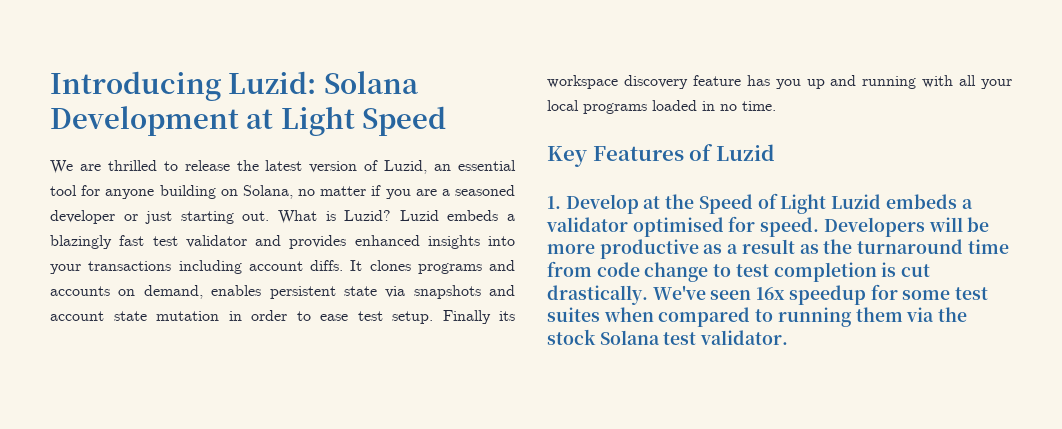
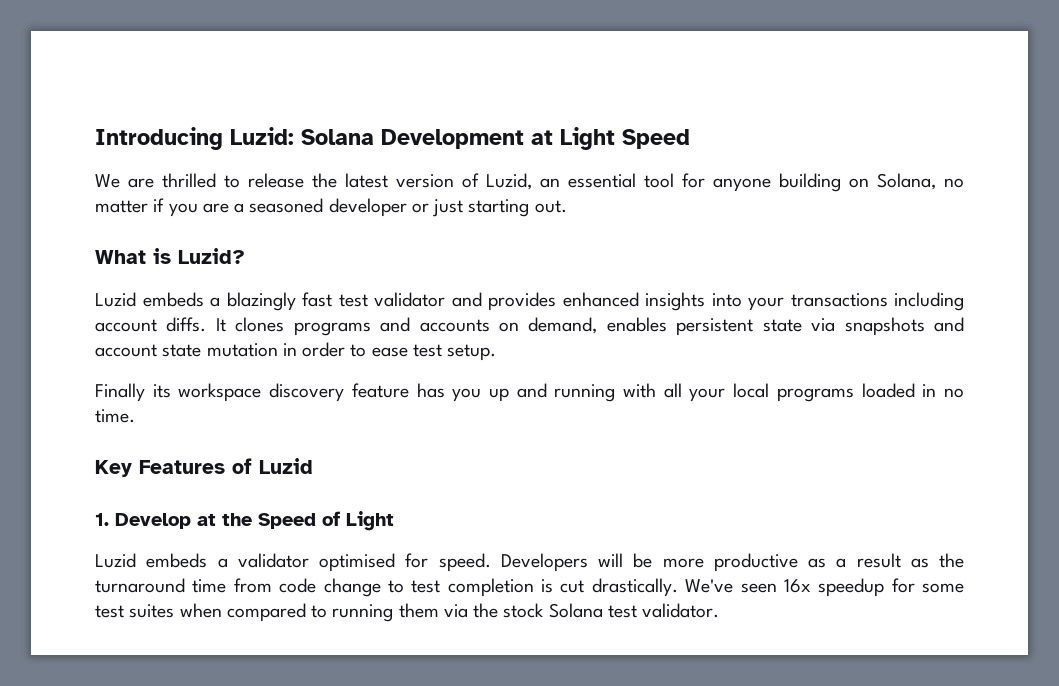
(270, 216) none -> (567, 206) //
(392, 215) none -> (245, 256) //
(433, 317) none -> (497, 352) //
(827, 204) none -> (394, 521) //

